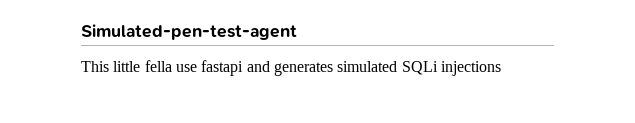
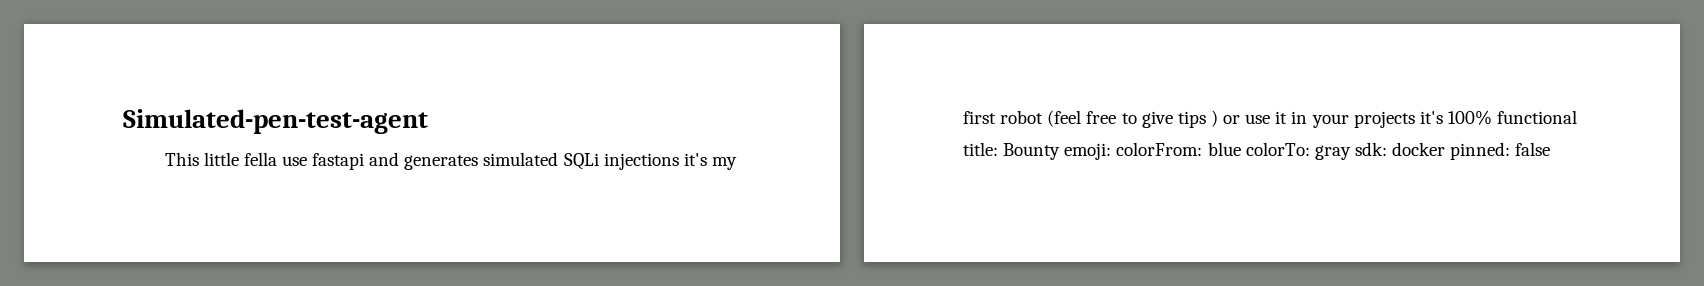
(501, 68) none -> [683,153,737,170] [963,110,1578,128] [963,142,1551,160] it's my first robot (feel free to give tips ) or use it in your projects it's 100% functional title: Bounty emoji: colorFrom: blue colorTo: gray sdk: docker pinned: false

